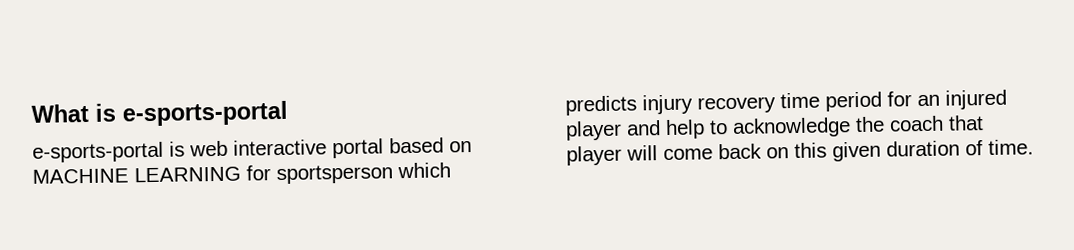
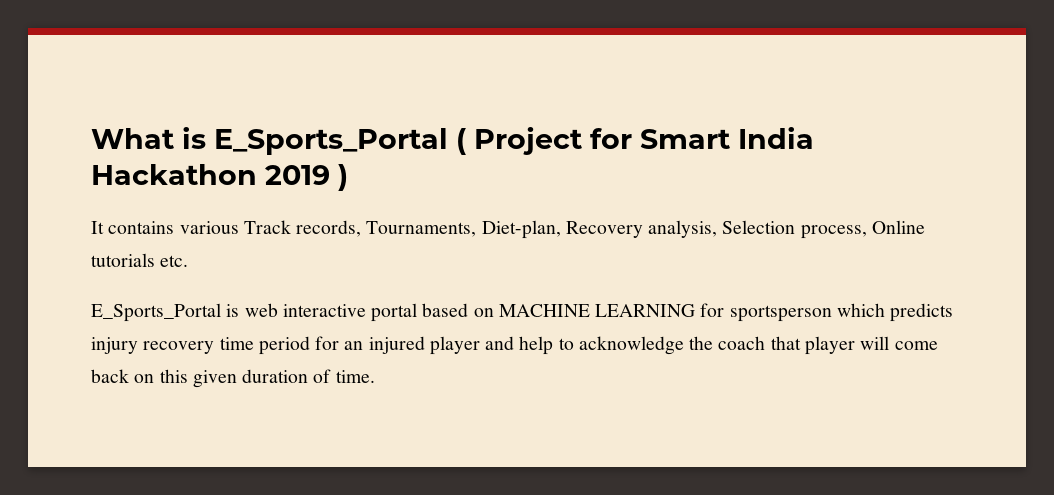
[122,100,288,127] [32,141,164,163] e-sports-portal // e-sports-portal -> [214,127,814,155] [91,164,348,191] [91,220,925,239] [91,253,189,267] [91,303,221,322] E_Sports_Portal ( Project for Smart India Hackathon 2019 ) // It contains various Track records, Tournaments, Diet-plan, Recovery analysis, Selection process, Online tutorials etc. // E_Sports_Portal

